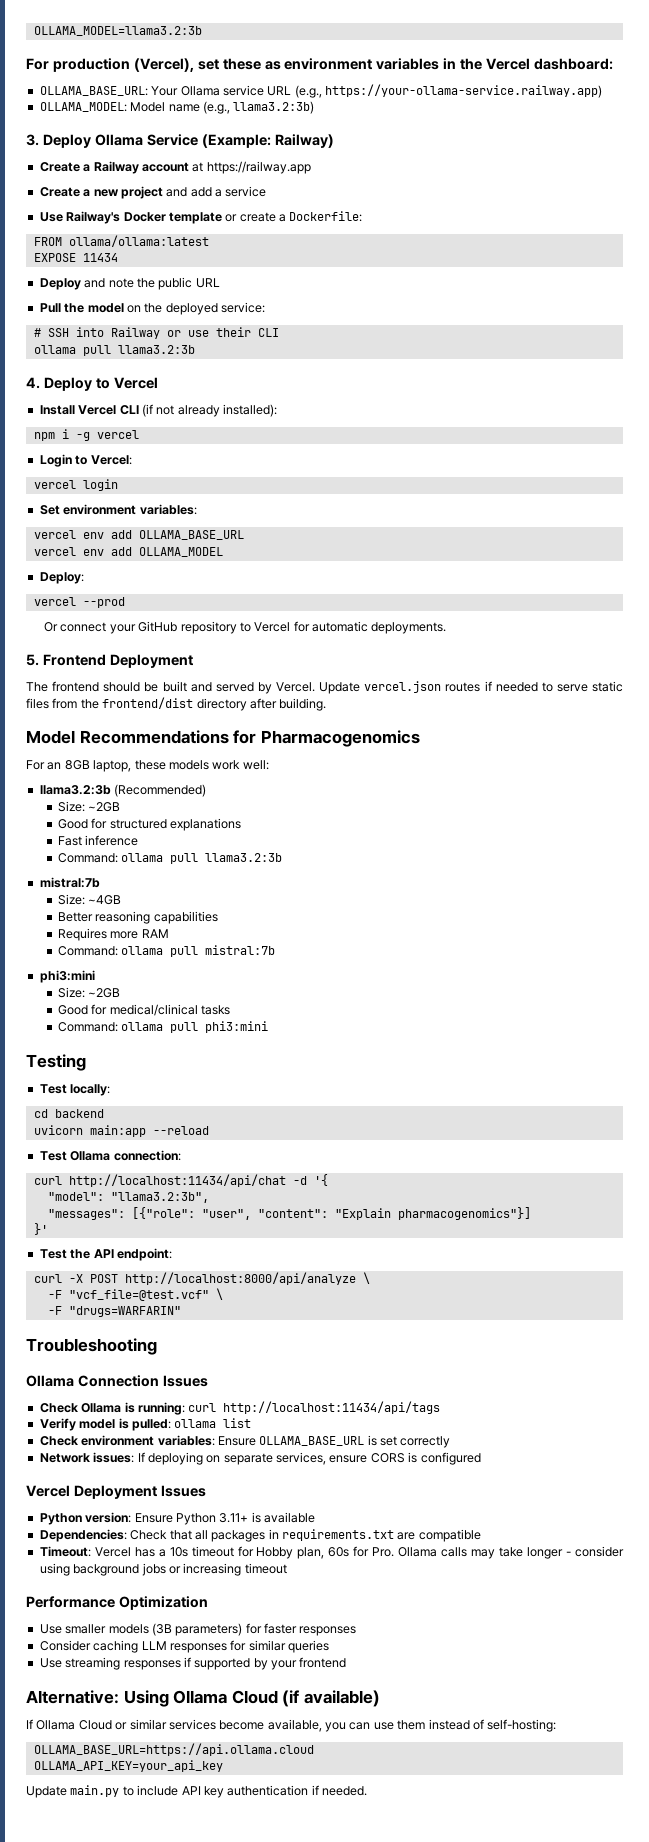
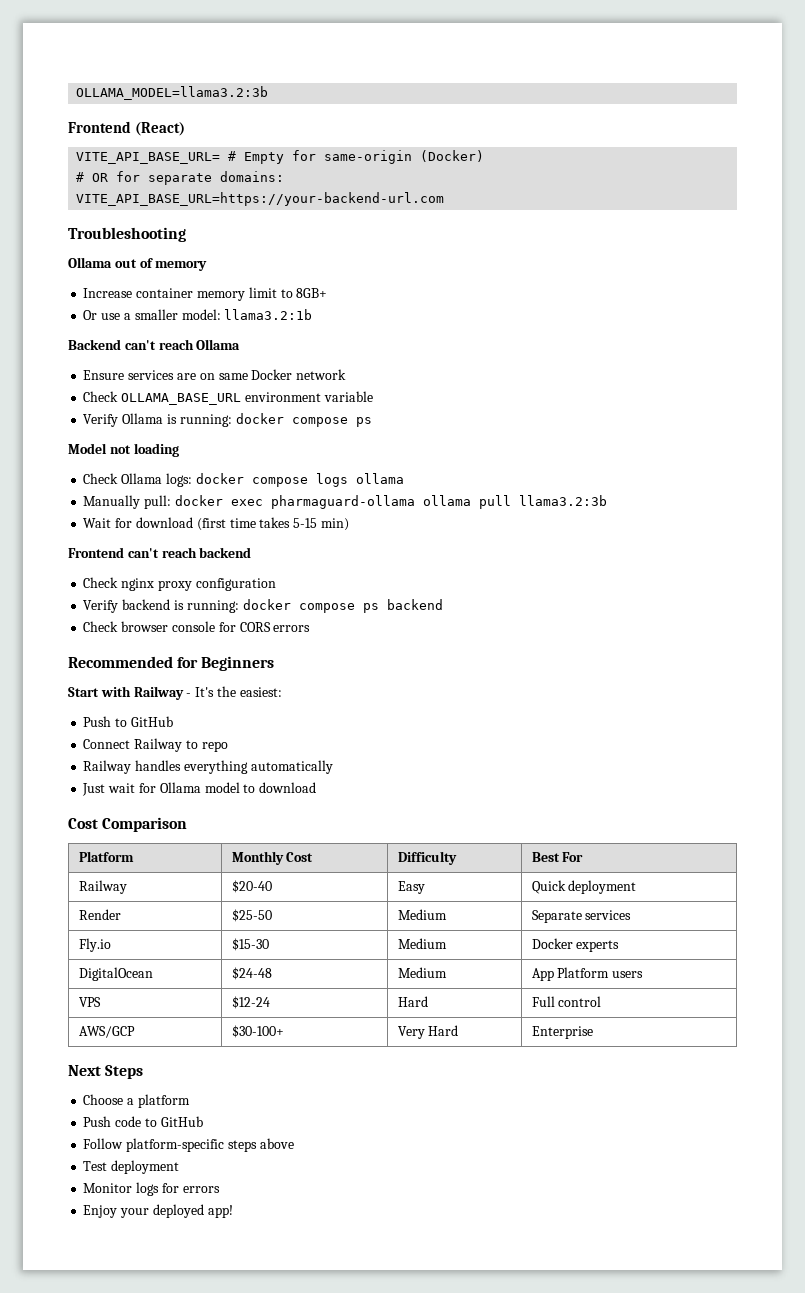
[26,58,614,72] [39,84,602,98] [39,101,315,114] [26,134,334,148] [39,161,311,174] [39,186,267,199] [39,211,363,224] [33,235,209,247] [33,253,118,262] [39,277,220,290] [39,302,265,315] [33,327,279,339] [33,345,195,356] [26,377,158,391] [39,404,277,417] [33,429,139,441] [39,454,132,467] [33,479,118,491] [39,504,197,515] [33,530,244,540] [33,547,223,557] [39,572,84,584] [33,597,125,608] [44,621,447,634] [26,654,193,668] [26,681,623,694] [26,697,327,711] [26,730,420,747] [26,760,269,772] [39,784,207,797] [57,801,121,812] [57,818,241,831] [57,835,139,846] [57,853,283,864] [39,877,100,888] [57,894,122,905] [57,911,218,924] [57,928,169,941] [57,945,276,957] [39,970,95,983] [57,987,121,998] [57,1004,230,1016] [57,1021,269,1033] [26,1054,86,1071] [39,1084,111,1096] [33,1109,104,1118] [33,1125,209,1137] [39,1150,181,1161] [33,1174,328,1187] [47,1192,209,1203] [47,1207,531,1220] [33,1223,48,1235] [39,1248,172,1261] [33,1272,370,1285] [47,1288,223,1301] [47,1306,181,1317] [26,1338,157,1355] [26,1375,208,1387] [39,1401,441,1415] [39,1418,252,1431] [39,1435,451,1448] [39,1452,481,1465] [26,1485,206,1499] [39,1512,315,1525] [39,1529,481,1542] [39,1546,624,1559] [39,1563,287,1576] [26,1596,208,1610] [39,1623,357,1636] [39,1640,329,1653] [39,1657,347,1670] [26,1690,380,1707] [26,1719,557,1732] [33,1743,314,1756] [33,1760,223,1772] [26,1785,367,1798] For production (Vercel), set these as environment variables in the Vercel dashboard: // OLLAMA_BASE_URL: Your Ollama service URL (e.g., https://your-ollama-service.railway.app) // OLLAMA_MODEL: Model name (e.g., llama3.2:3b) // 3. Deploy Ollama Service (Example: Railway) // Create a Railway account at https://railway.app // Create a new project and add a service // Use Railway's Docker template or create a Dockerfile: // FROM ollama/ollama:latest // EXPOSE 11434 // Deploy and note the public URL // Pull the model on the deployed service: // # SSH into Railway or use their CLI // ollama pull llama3.2:3b // 4. Deploy to Vercel // Install Vercel CLI (if not already installed): // npm i -g vercel // Login to Vercel: // vercel login // Set environment variables: // vercel env add OLLAMA_BASE_URL // vercel env add OLLAMA_MODEL // Deploy: // vercel --prod // Or connect your GitHub repository to Vercel for automatic deployments. // 5. Frontend Deployment // The frontend should be built and served by Vercel. Update vercel.json routes if needed to serve static files from the frontend/dist directory after building. // Model Recommendations for Pharmacogenomics // For an 8GB laptop, these models work well: // llama3.2:3b (Recommended) // Size: ~2GB // Good for structured explanations // Fast inference // Command: ollama pull llama3.2:3b // mistral:7b // Size: ~4GB // Better reasoning capabilities // Requires more RAM // Command: ollama pull mistral:7b // phi3:mini // Size: ~2GB // Good for medical/clinical tasks // Command: ollama pull phi3:mini // Testing // Test locally: // cd backend // uvicorn main:app --reload // Test Ollama connection: // curl http://localhost:11434/api/chat -d '{ // "model": "llama3.2:3b", // "messages": [{"role": "user", "content": "Explain pharmacogenomics"}] // }' // Test the API endpoint: // curl -X POST http://localhost:8000/api/analyze \ // -F "vcf_file=@test.vcf" \ // -F "drugs=WARFARIN" // Troubleshooting // Ollama Connection Issues // Check Ollama is running: curl http://localhost:11434/api/tags // Verify model is pulled: ollama list // Check environment variables: Ensure OLLAMA_BASE_URL is set correctly // Network issues: If deploying on separate services, ensure CORS is configured // Vercel Deployment Issues // Python version: Ensure Python 3.11+ is available // Dependencies: Check that all packages in requirements.txt are compatible // Timeout: Vercel has a 10s timeout for Hobby plan, 60s for Pro. Ollama calls may take longer - consider using background jobs or increasing timeout // Performance Optimization // Use smaller models (3B parameters) for faster responses // Consider caching LLM responses for similar queries // Use streaming responses if supported by your frontend // Alternative: Using Ollama Cloud (if available) // If Ollama Cloud or similar services become available, you can use them instead of self-hosting: // OLLAMA_BASE_URL=https://api.ollama.cloud // OLLAMA_API_KEY=your_api_key // Update main.py to include API key authentication if needed. -> [68,121,185,136] [76,150,485,164] [76,171,285,185] [76,192,445,206] [68,227,186,242] [68,257,208,271] [83,287,328,301] [83,309,313,320] [68,339,241,350] [83,369,347,380] [83,391,373,405] [83,413,372,427] [68,443,179,457] [83,473,404,487] [83,495,607,509] [83,517,349,531] [68,547,252,558] [83,577,276,591] [83,599,443,613] [83,621,311,632] [68,656,275,671] [68,686,282,700] [83,716,173,727] [83,738,228,752] [83,760,333,774] [82,782,317,796] [68,817,188,832] [78,851,134,862] [231,851,314,865] [397,851,457,865] [531,852,584,862] [78,880,127,894] [231,880,272,893] [397,881,425,894] [531,880,637,894] [78,909,121,920] [231,909,272,922] [397,909,447,920] [531,910,632,923] [78,938,111,952] [231,938,269,951] [397,938,447,949] [531,938,620,952] [78,967,153,981] [231,967,272,980] [397,967,447,978] [531,967,644,981] [78,997,101,1007] [231,996,270,1009] [397,996,428,1007] [531,996,602,1007] [78,1026,135,1038] [231,1025,284,1038] [397,1025,459,1039] [531,1026,593,1039] [68,1065,144,1079] [83,1094,190,1108] [83,1116,203,1127] [83,1138,294,1152] [83,1160,180,1174] [83,1182,220,1196] [83,1204,233,1218] Frontend (React) // VITE_API_BASE_URL= # Empty for same-origin (Docker) // # OR for separate domains: // VITE_API_BASE_URL=https://your-backend-url.com // Troubleshooting // Ollama out of memory // Increase container memory limit to 8GB+ // Or use a smaller model: llama3.2:1b // Backend can't reach Ollama // Ensure services are on same Docker network // Check OLLAMA_BASE_URL environment variable // Verify Ollama is running: docker compose ps // Model not loading // Check Ollama logs: docker compose logs ollama // Manually pull: docker exec pharmaguard-ollama ollama pull llama3.2:3b // Wait for download (first time takes 5-15 min) // Frontend can't reach backend // Check nginx proxy configuration // Verify backend is running: docker compose ps backend // Check browser console for CORS errors // Recommended for Beginners // Start with Railway - It's the easiest: // Push to GitHub // Connect Railway to repo // Railway handles everything automatically // Just wait for Ollama model to download // Cost Comparison // Platform | Monthly Cost | Difficulty | Best For // Railway | $20-40 | Easy | Quick deployment // Render | $25-50 | Medium | Separate services // Fly.io | $15-30 | Medium | Docker experts // DigitalOcean | $24-48 | Medium | App Platform users // VPS | $12-24 | Hard | Full control // AWS/GCP | $30-100+ | Very Hard | Enterprise // Next Steps // Choose a platform // Push code to GitHub // Follow platform-specific steps above // Test deployment // Monitor logs for errors // Enjoy your deployed app!

